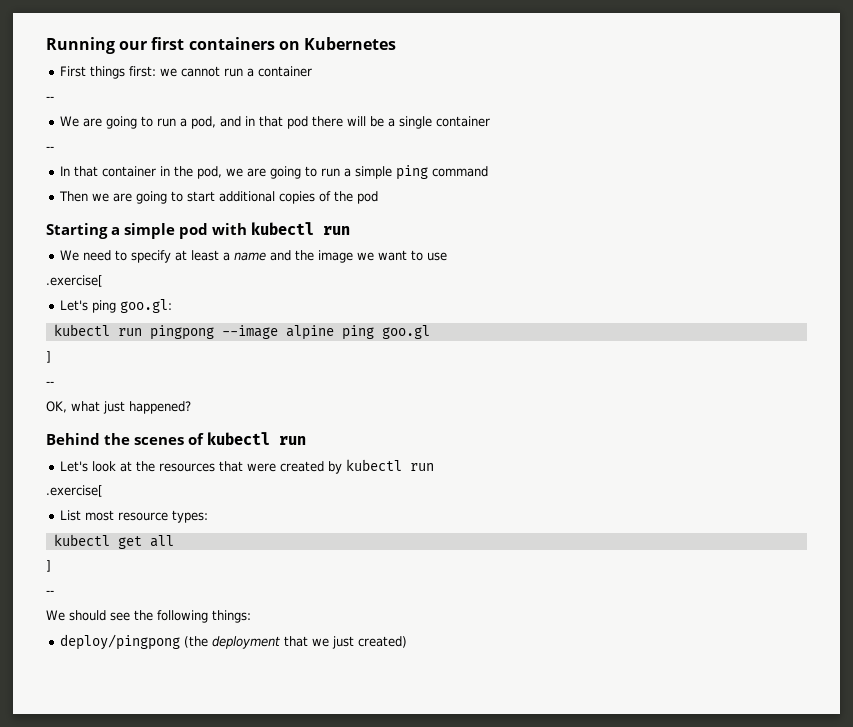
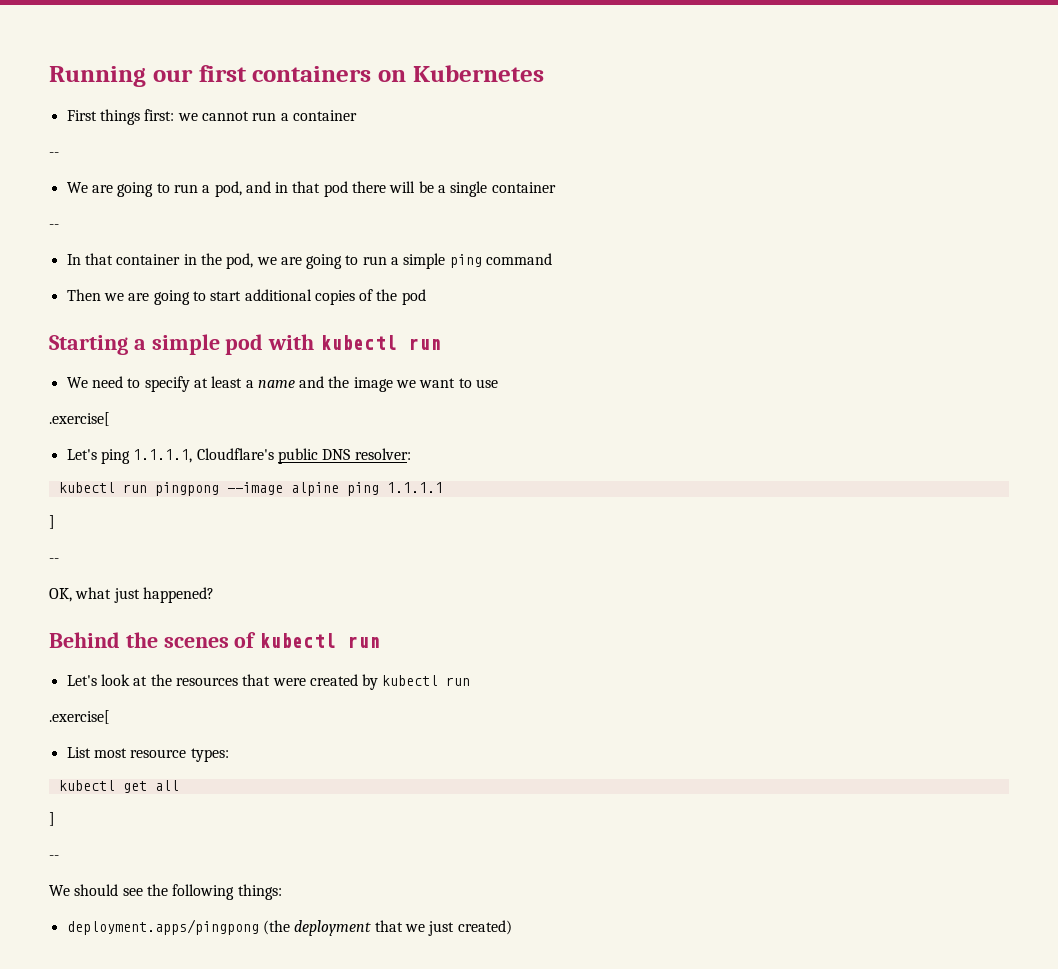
[120,299,173,313] goo.gl: -> [133,448,411,464] 1.1.1.1, Cloudflare's public DNS resolver:
[381,325,430,339] goo.gl -> [386,482,443,493] 1.1.1.1
[60,634,181,650] deploy/pingpong -> [66,919,259,935] deployment.apps/pingpong

